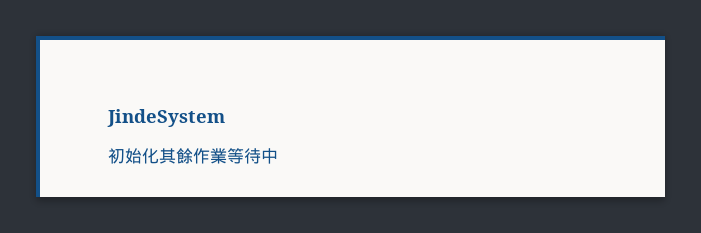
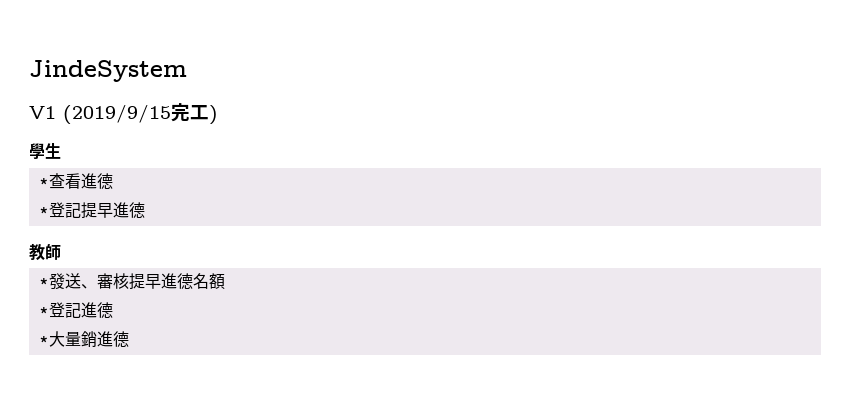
[108,148,278,164] 初始化其餘作業等待中 -> [29,103,218,125] [29,143,61,159] [38,173,113,189] [38,202,145,219] [29,243,61,261] [38,273,225,290] [38,302,113,318] [38,331,129,347] V1 (2019/9/15完工) // 學生 // *查看進德 // *登記提早進德 // 教師 // *發送、審核提早進德名額 // *登記進德 // *大量銷進德

